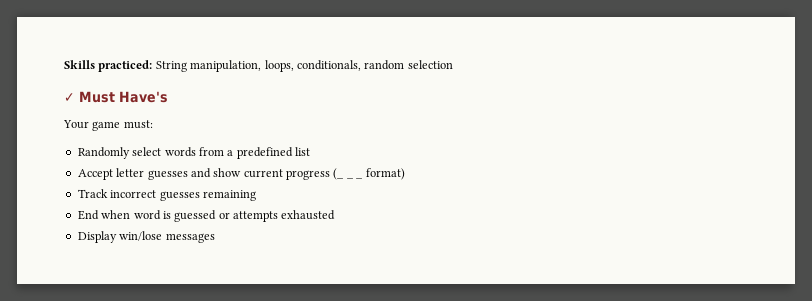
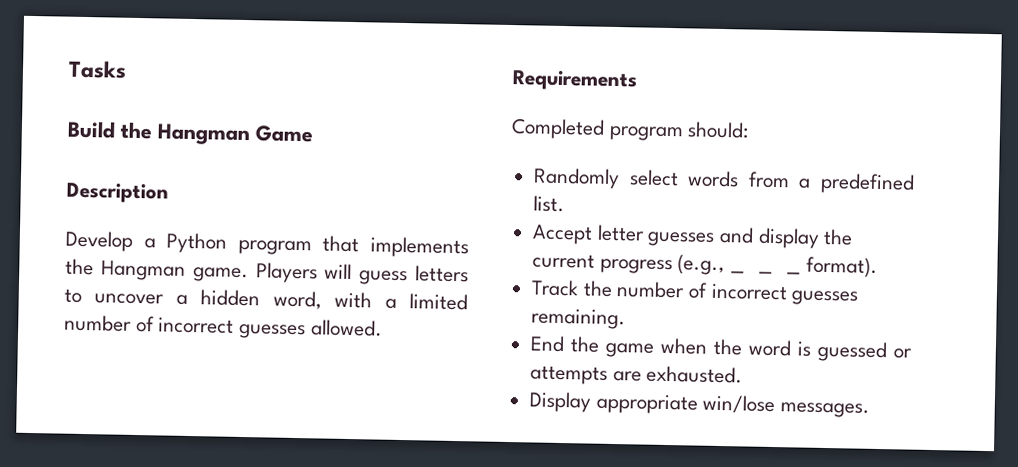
[64,60,453,72] [64,91,168,103] [63,120,153,131] Skills practiced: String manipulation, loops, conditionals, random selection // ✓ Must Have's // Your game must: -> [68,60,127,79] [67,120,313,146] [66,182,169,204] [65,230,469,259] [65,258,469,286] [64,288,468,311] [64,314,383,340] [512,70,638,92] [511,118,750,142] Tasks // Build the Hangman Game // Description // Develop a Python program that implements the Hangman game. Players will guess letters to uncover a hidden word, with a limited number of incorrect guesses allowed. // Requirements // Completed program should:
[295,147,310,156] list -> [533,195,566,213] list.
[213,168,242,177] show -> [757,227,854,249] display the
[333,168,405,180] (_ _ _ format) -> [677,254,878,278] (e.g., _ _ _ format).
[110,190,256,201] incorrect guesses remaining -> [582,280,859,306] [531,308,627,330] the number of incorrect guesses remaining.
[101,210,131,219] when -> [570,336,744,358] the game when the
[281,210,336,220] exhausted -> [612,365,744,384] are exhausted.
[119,231,215,243] win/lose messages -> [595,393,871,418] appropriate win/lose messages.

